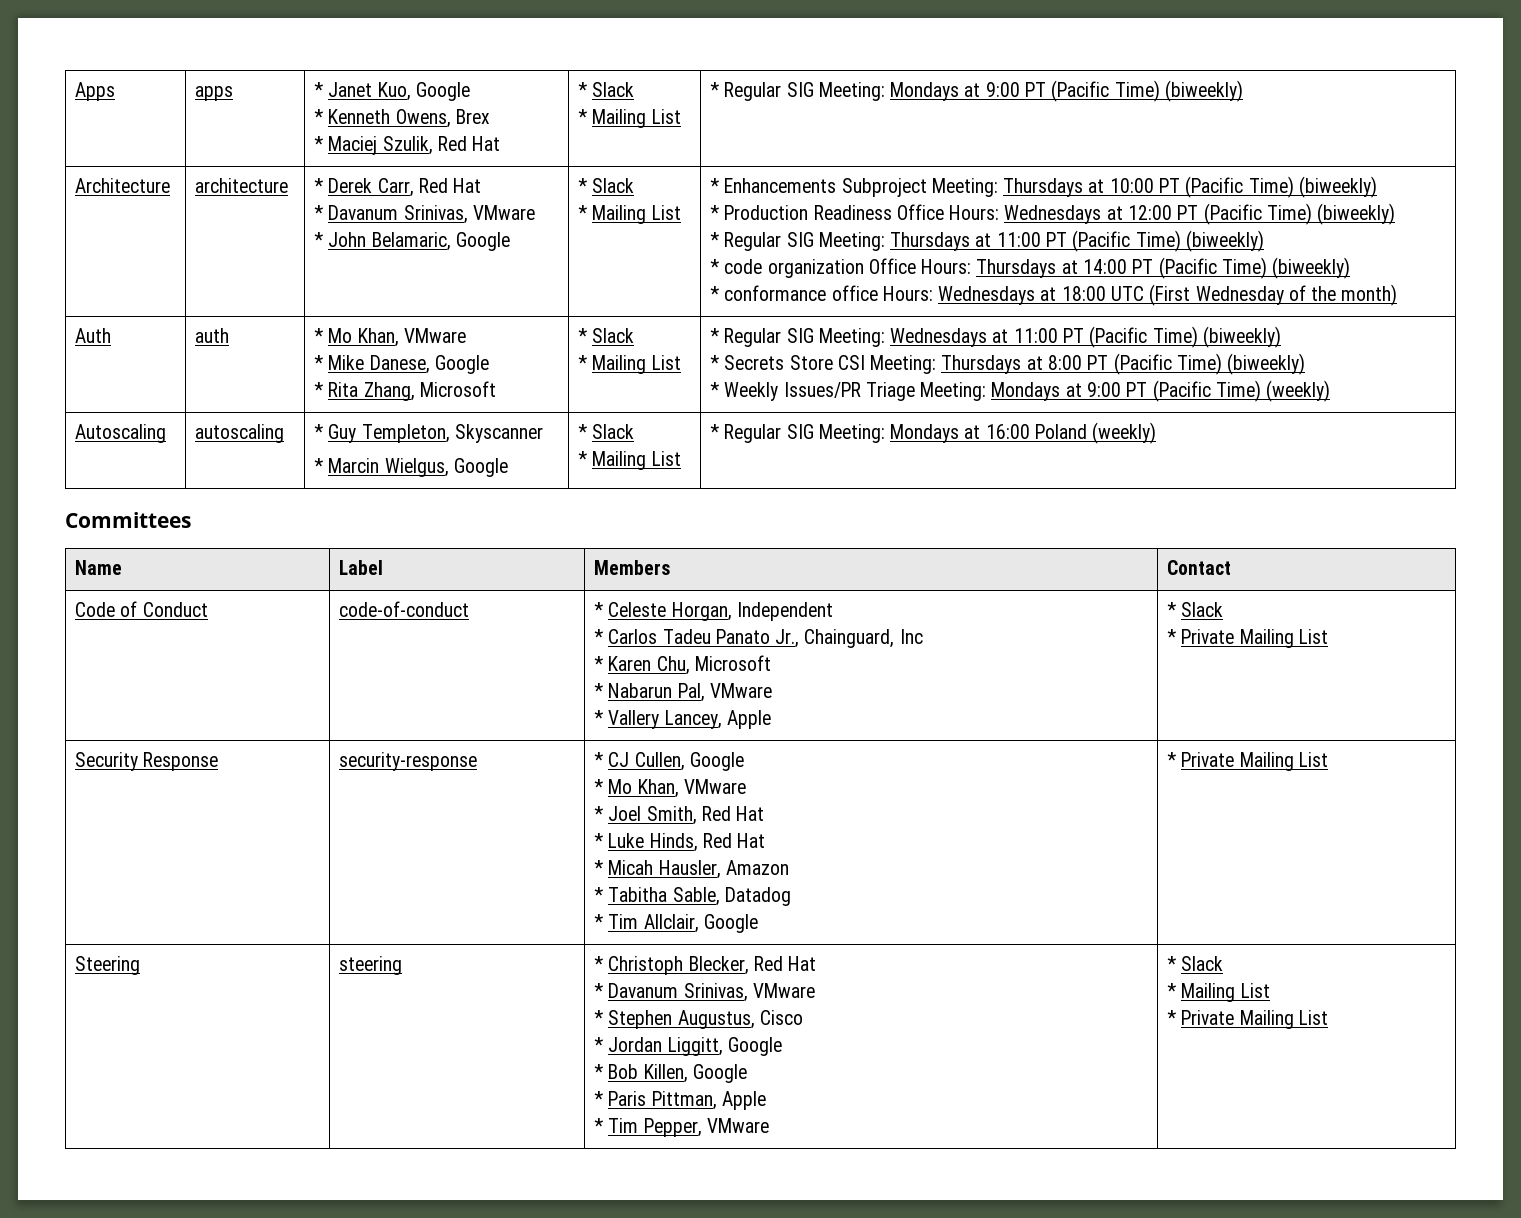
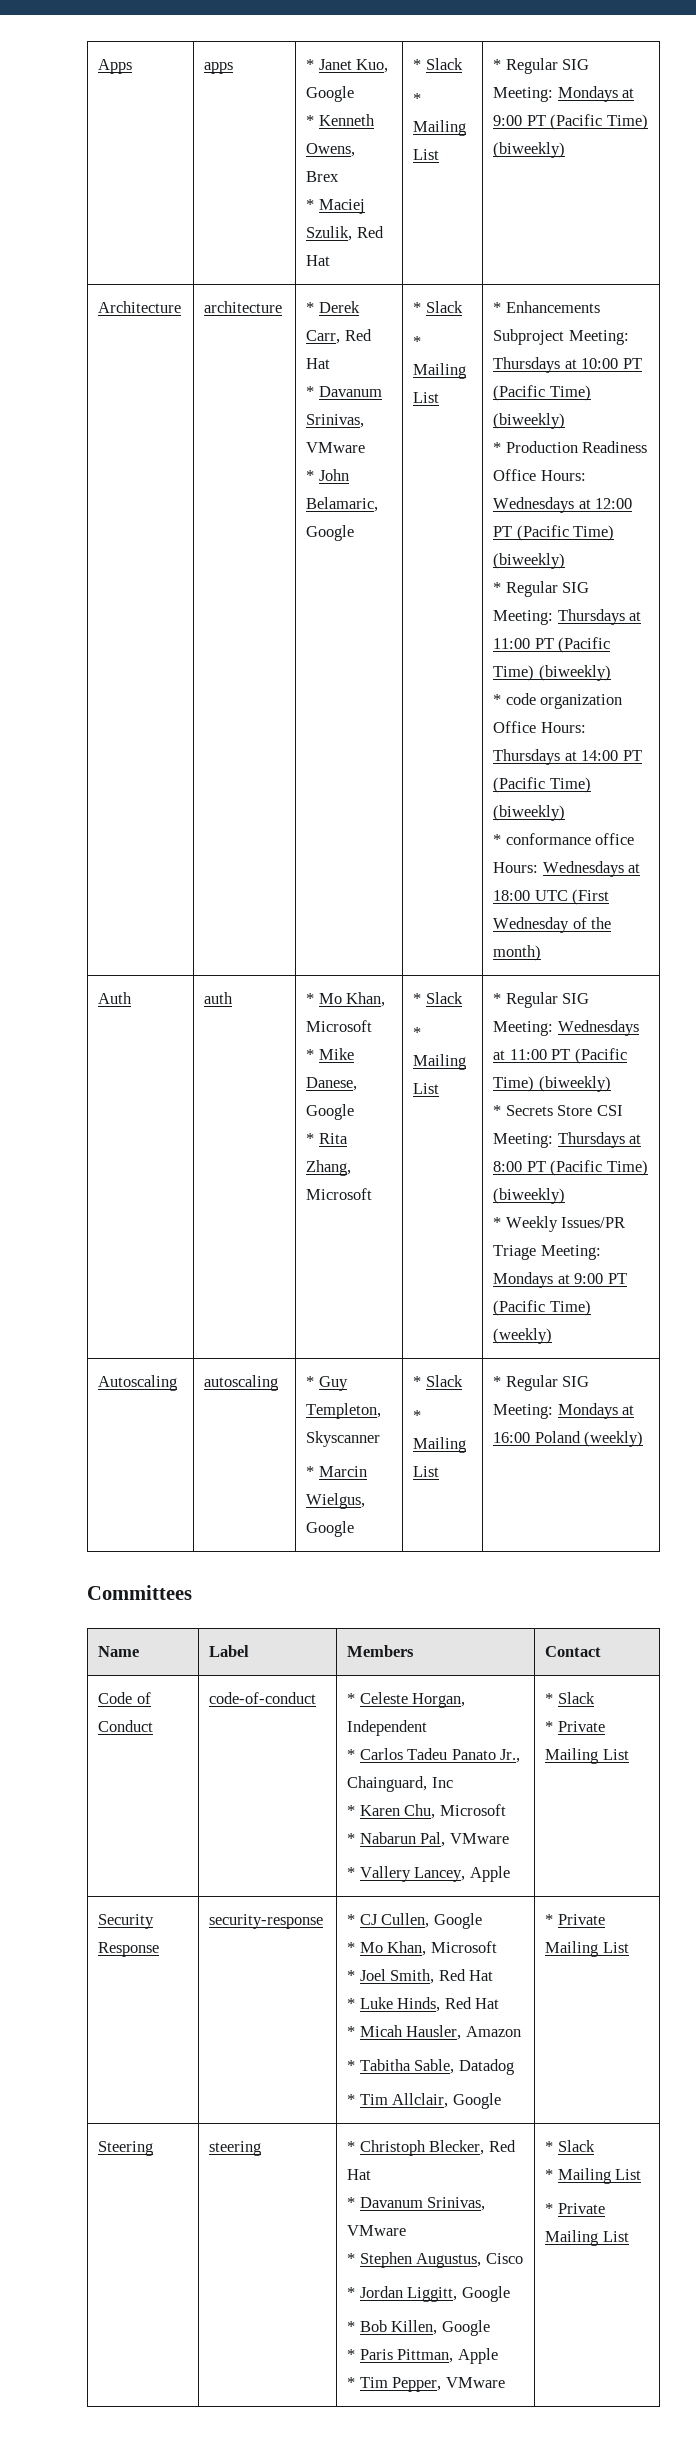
[403,328,466,343] VMware -> [306,1020,373,1032] Microsoft
[683,779,746,794] VMware -> [430,1941,497,1953] Microsoft

